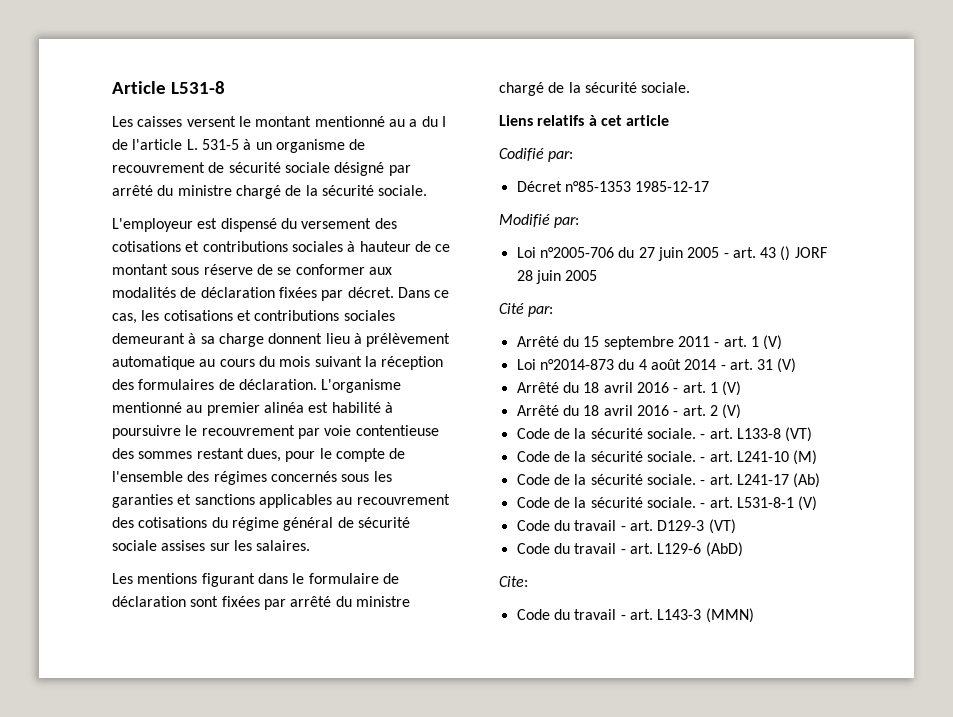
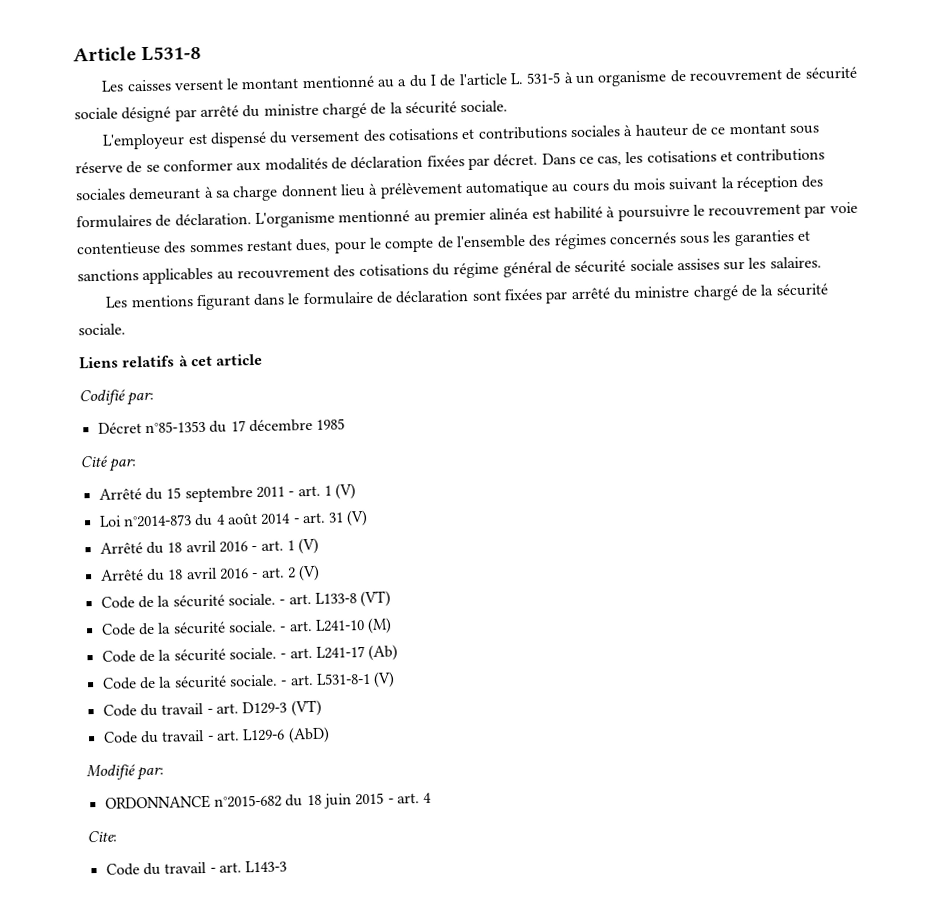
[635,181,710,192] [499,214,580,228] [516,246,827,261] [516,270,598,284] 1985-12-17 // Modifié par: // Loi n°2005-706 du 27 juin 2005 - art. 43 () JORF 28 juin 2005 -> [209,418,346,433] du 17 décembre 1985
(743, 549) none -> [86,764,165,781] [104,792,433,810] // Modifié par: // ORDONNANCE n°2015-682 du 18 juin 2015 - art. 4
[705,608,754,623] (MMN) -> (288, 866) none

